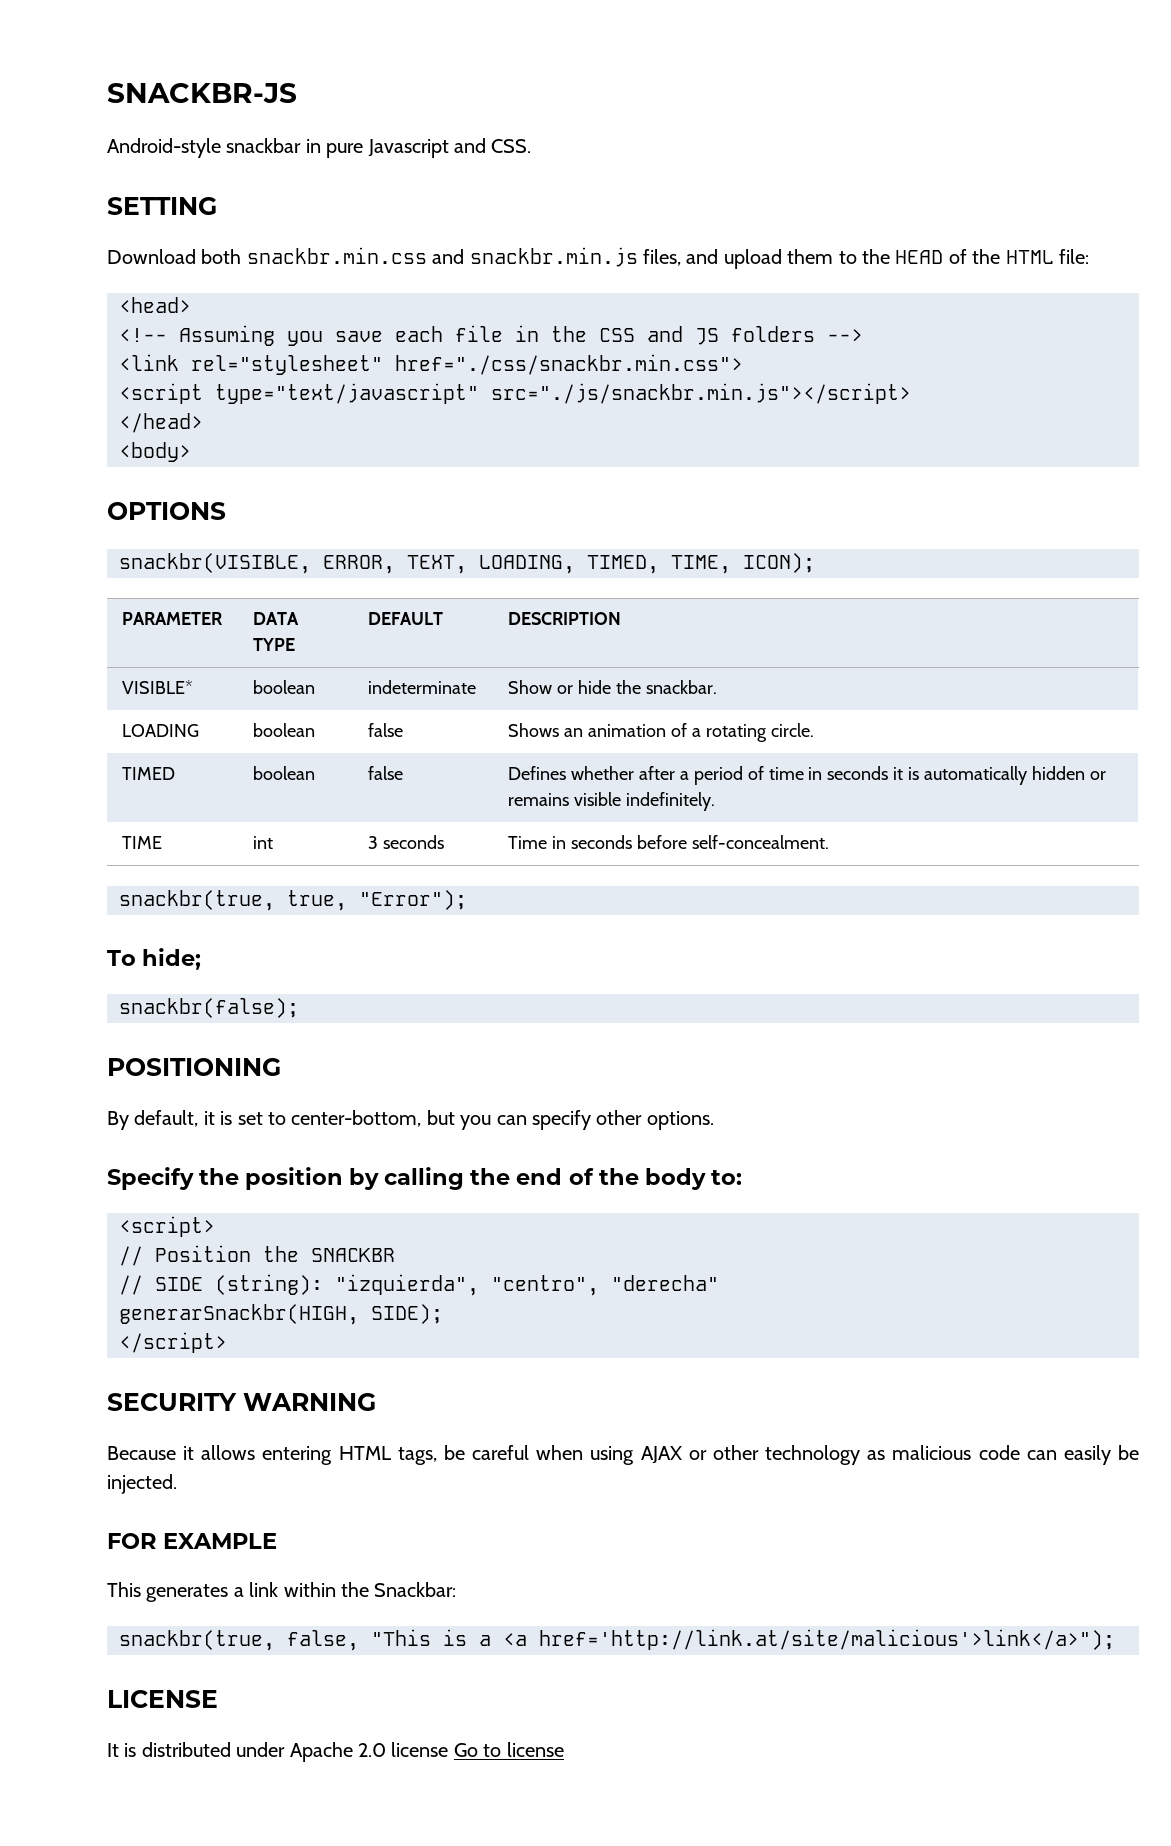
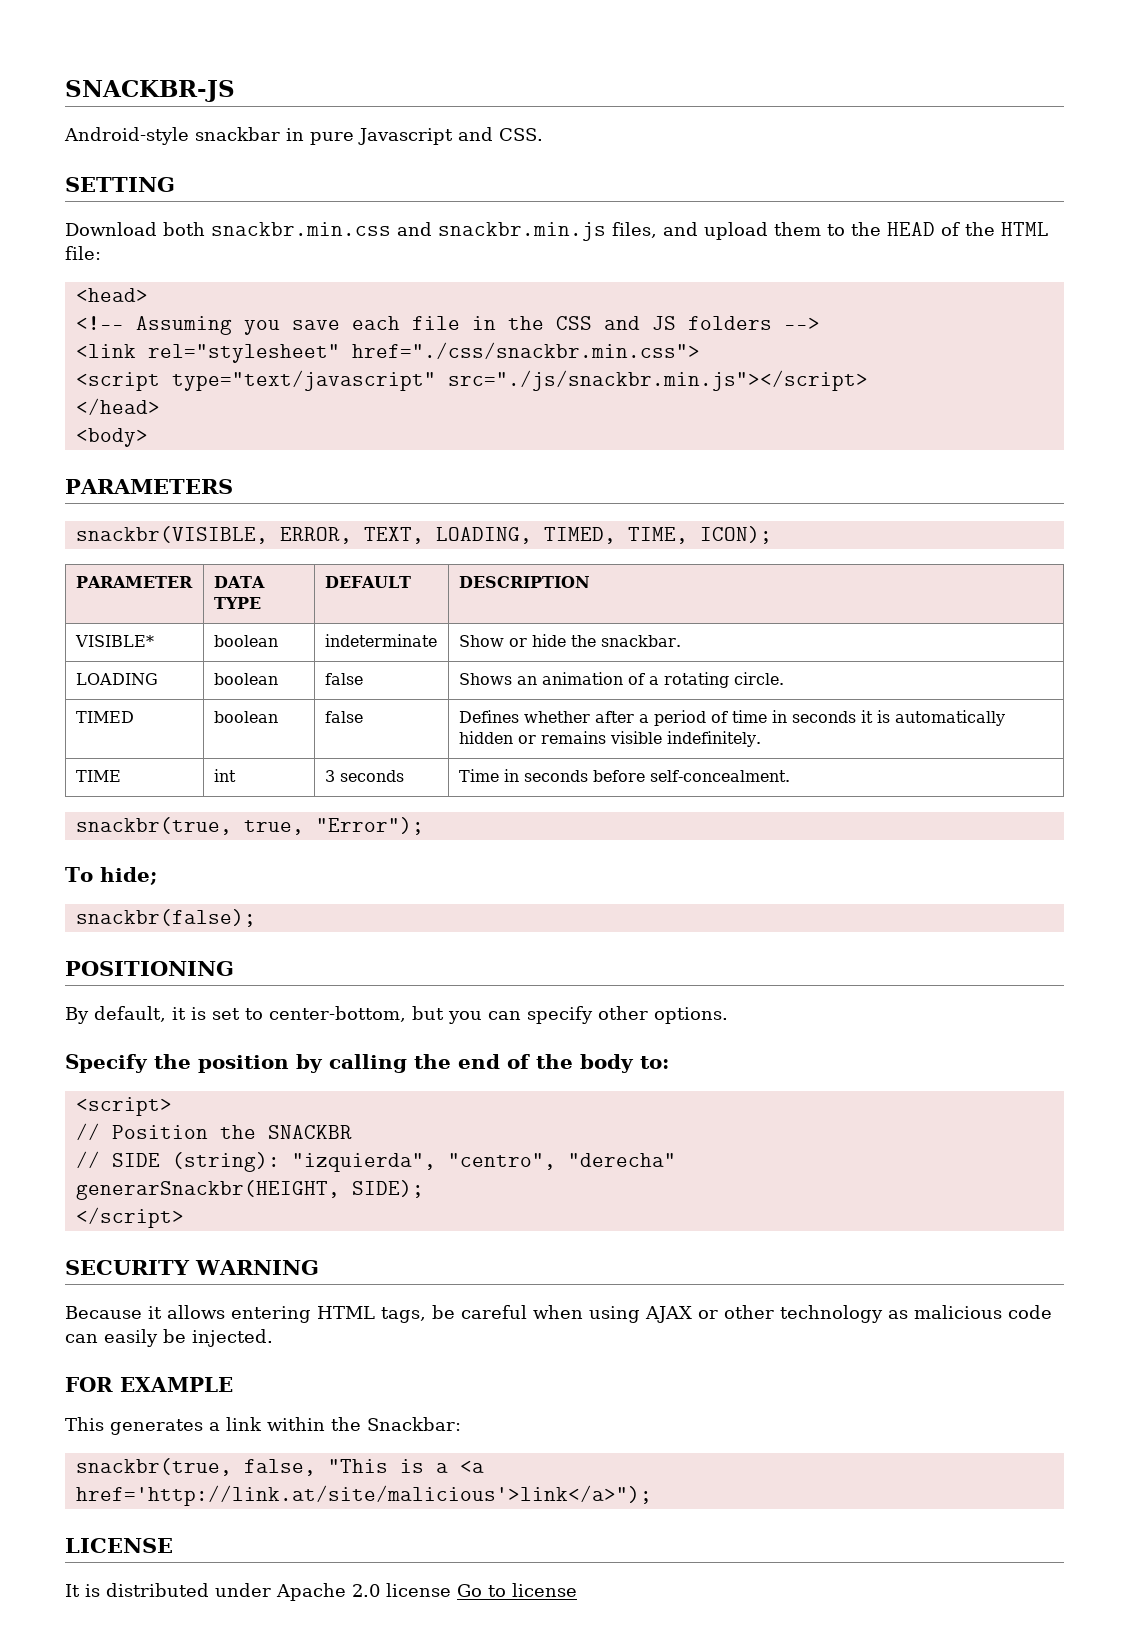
[107,502,226,520] OPTIONS -> [65,479,233,494] PARAMETERS
[119,1304,359,1325] generarSnackbr(HIGH, -> [75,1180,340,1200] generarSnackbr(HEIGHT,

